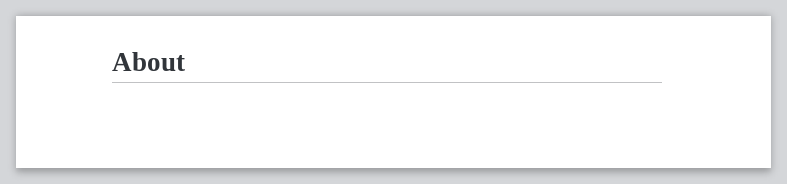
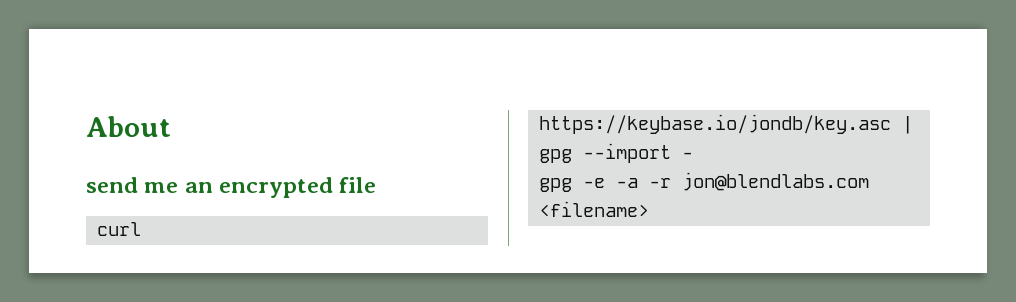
(185, 61) none -> [86,177,377,198] [96,222,141,236] [538,114,913,134] [538,143,693,163] [538,172,869,192] [538,201,649,217] // send me an encrypted file // curl https://keybase.io/jondb/key.asc | gpg --import - // gpg -e -a -r jon@blendlabs.com <filename>

